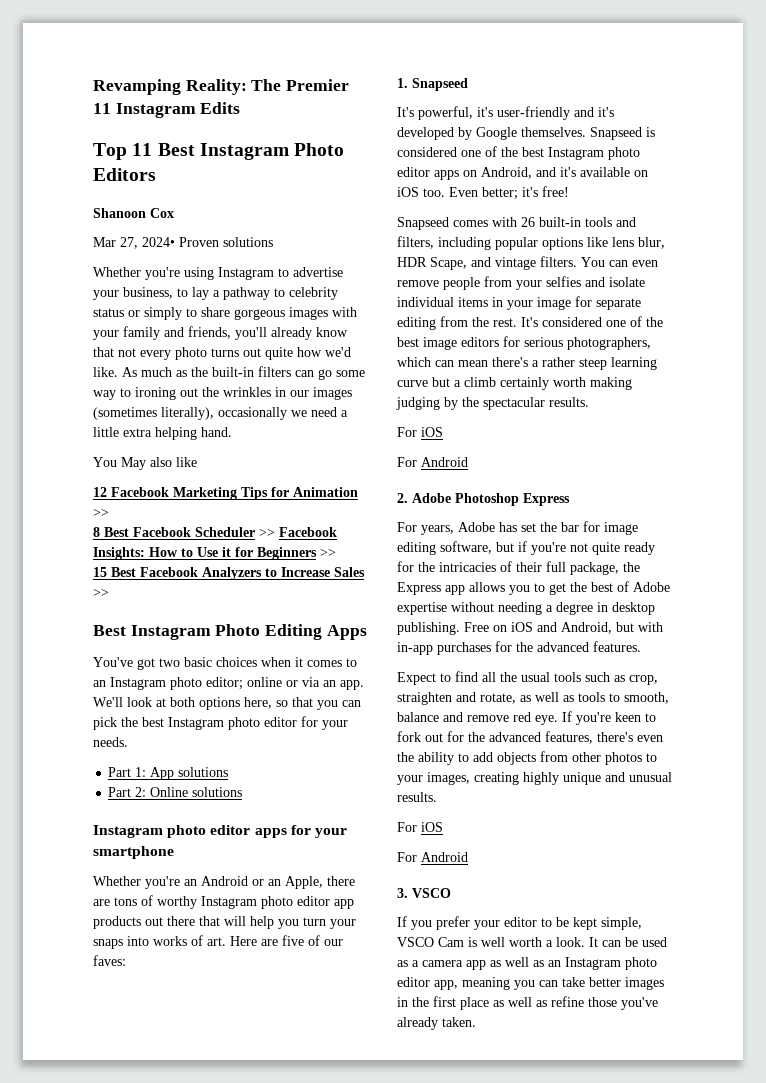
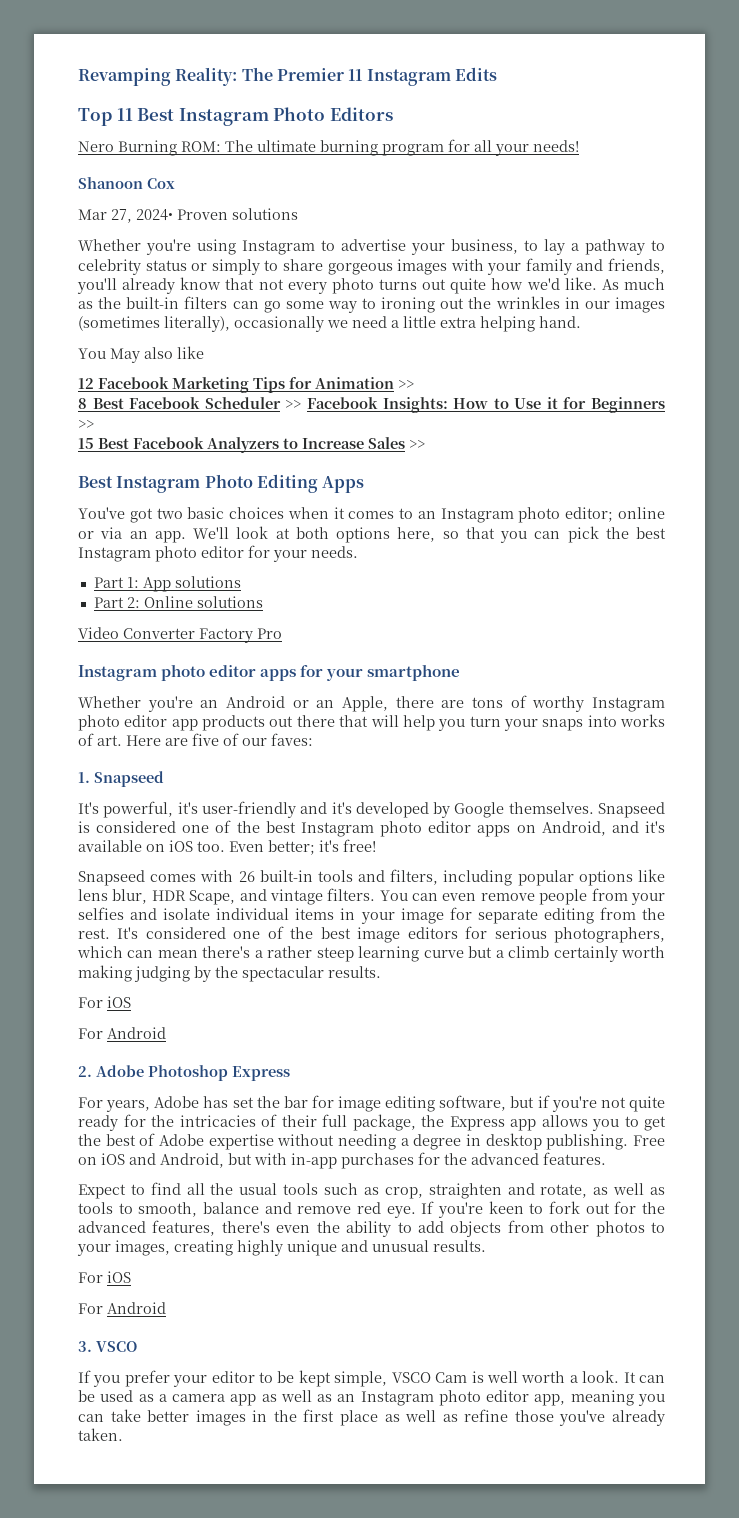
(156, 174) none -> [78,139,579,156] // Nero Burning ROM: The ultimate burning program for all your needs!
(243, 792) none -> [78,627,282,643] // Video Converter Factory Pro

